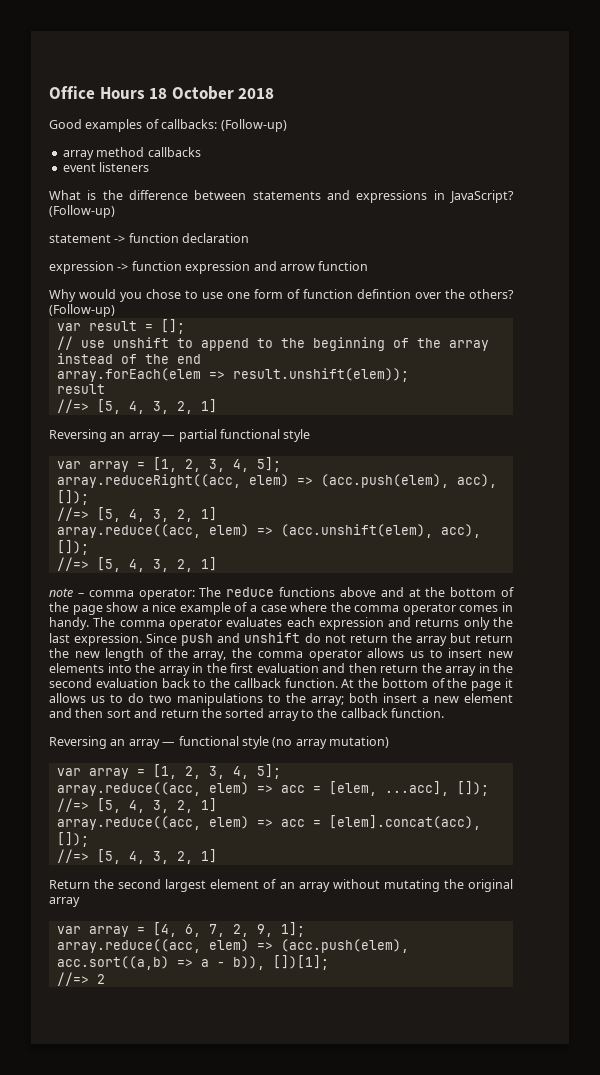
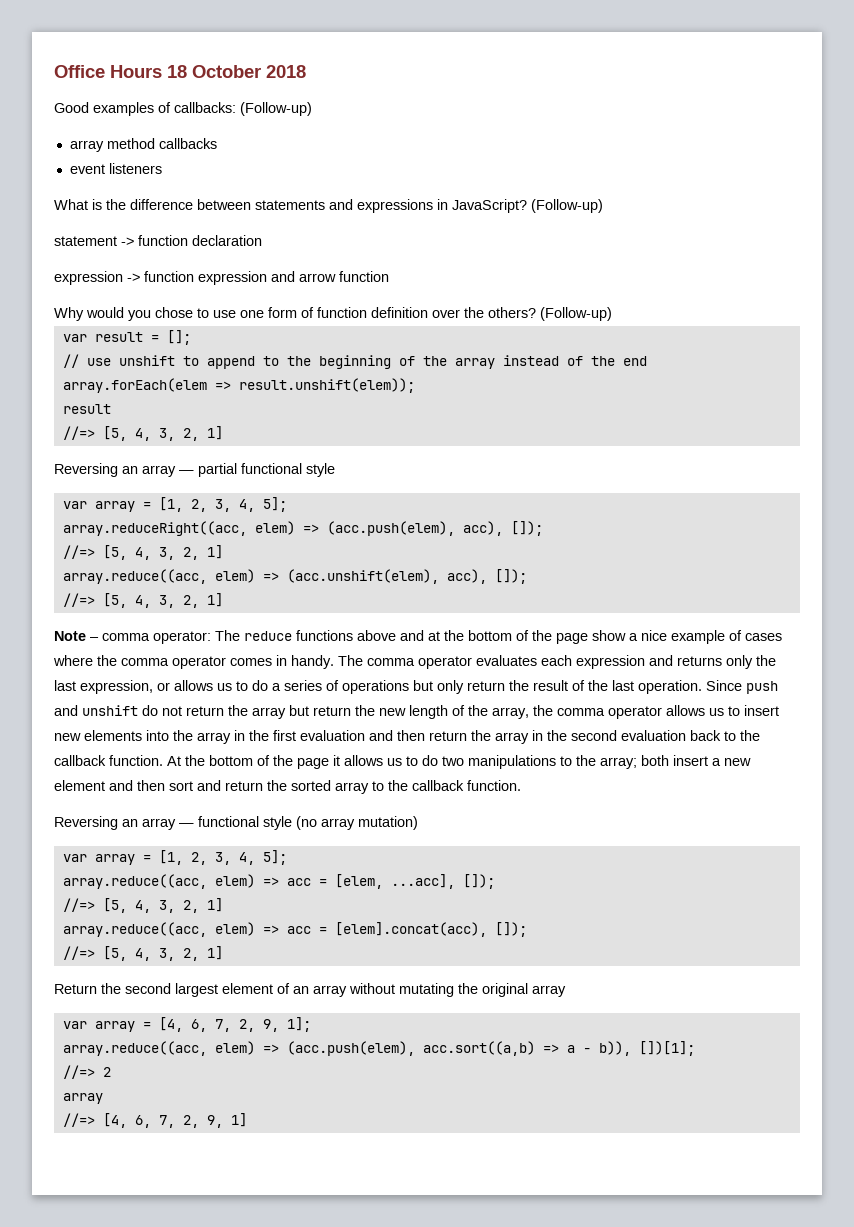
[357,289,411,299] defintion -> [371,307,428,318] definition
[49,588,73,597] note -> [54,631,86,641] Note
[250,605,287,612] a case -> [745,633,782,641] cases
[74,633,143,646] expression. -> [80,680,702,694] expression, or allows us to do a series of operations but only return the result of the last operation.
(105, 979) none -> [62,1093,103,1104] [62,1113,247,1128] // array // //=> [4, 6, 7, 2, 9, 1]

